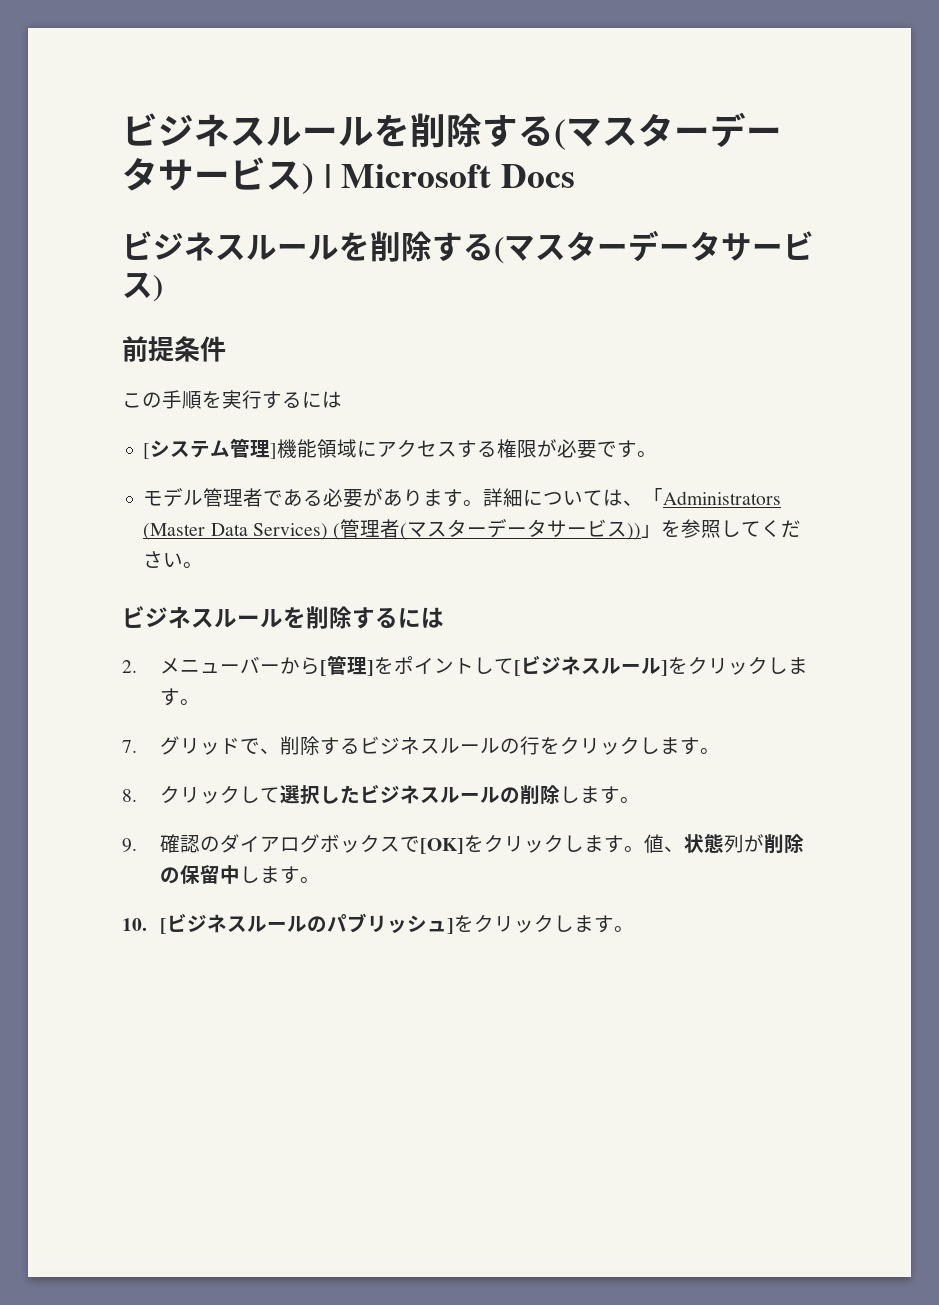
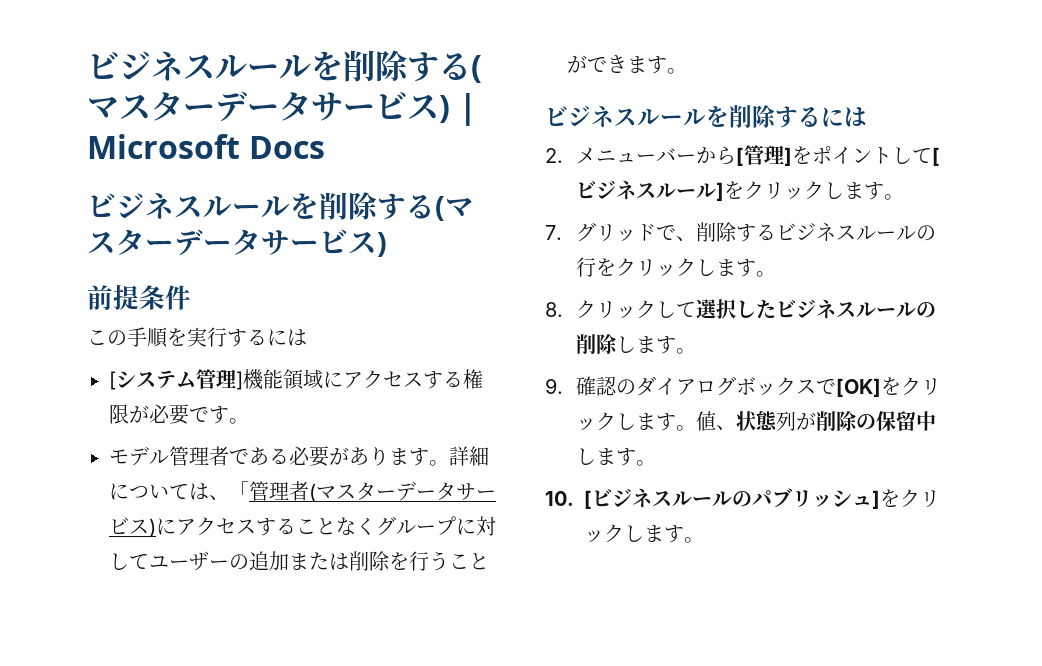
[663,491,782,505] [143,523,341,540] Administrators (Master Data Services) ( -> (249, 490) none
[627,519,802,540] [143,551,184,568] ))」を参照してください -> [149,516,496,537] [109,551,489,571] [567,55,667,74] )にアクセスすることなくグループに対してユーザーの追加または削除を行うことができます

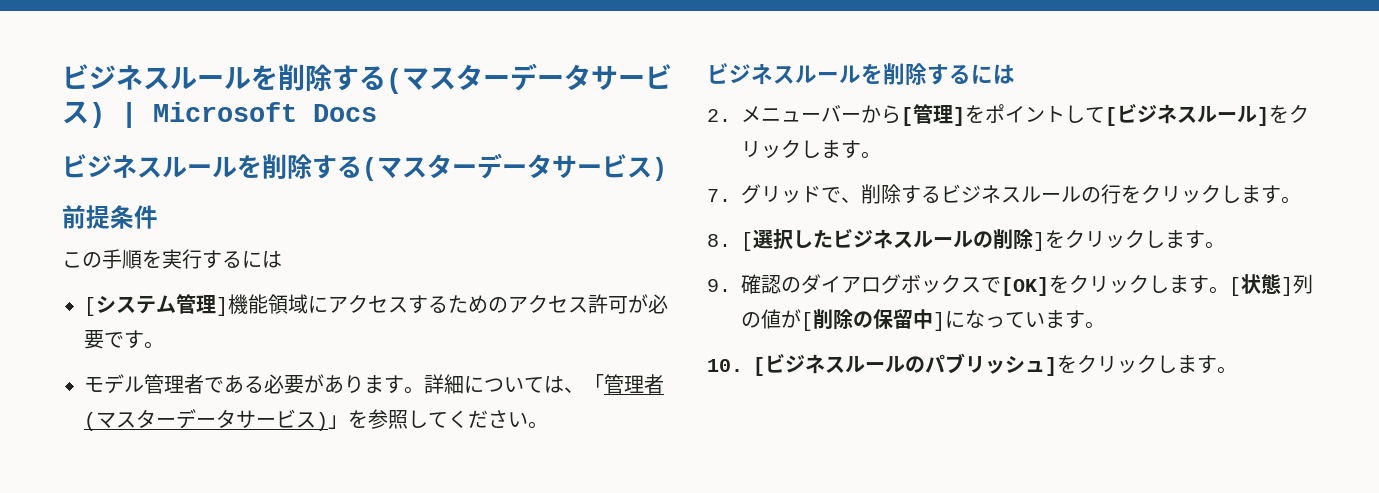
[463,369,483,389] [109,404,129,424] 権限 -> [448,294,628,314] ためのアクセス許可
[156,516,496,536] [109,551,489,571] [567,55,667,74] にアクセスすることなくグループに対してユーザーの追加または削除を行うことができます -> [328,409,528,429] 」を参照してください
[575,300,696,319] クリックして -> [741,232,753,251] [
(618, 344) none -> [1033,229,1145,251] ]をクリック
[695,411,936,432] [575,448,596,465] 値、状態列が削除の保留中し -> [1229,274,1313,296] [741,309,1045,331] [状態]列の値が[削除の保留中]になってい

